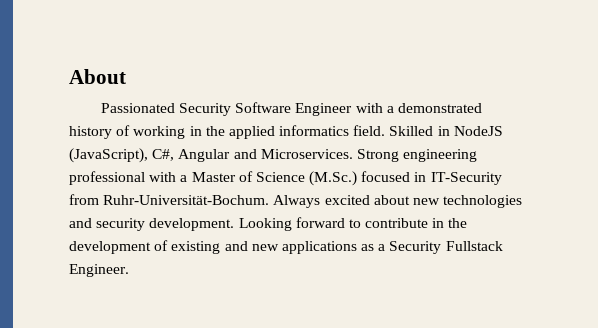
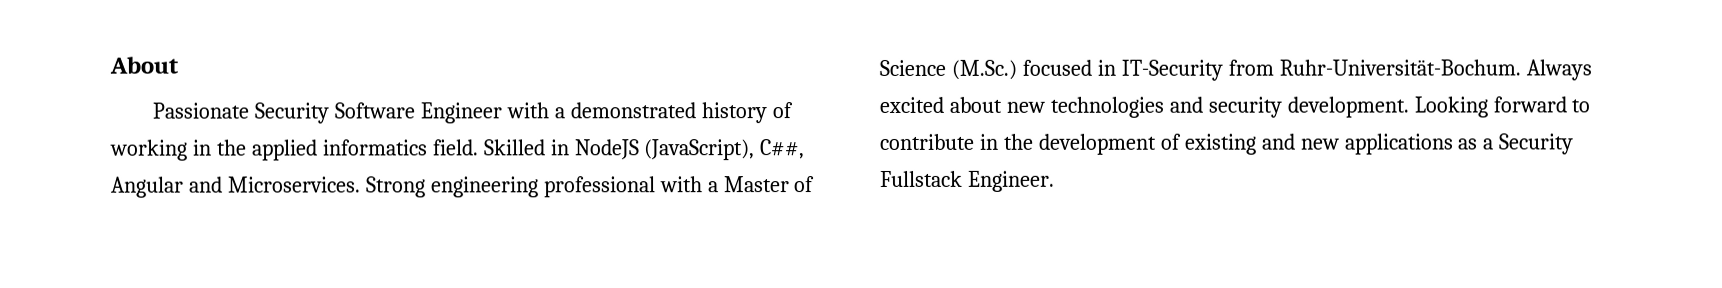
[100,103,175,113] Passionated -> [152,102,250,119] Passionate
[152,149,175,161] C#, -> [759,139,806,160] C##,

